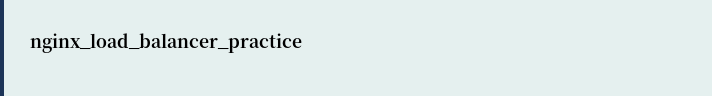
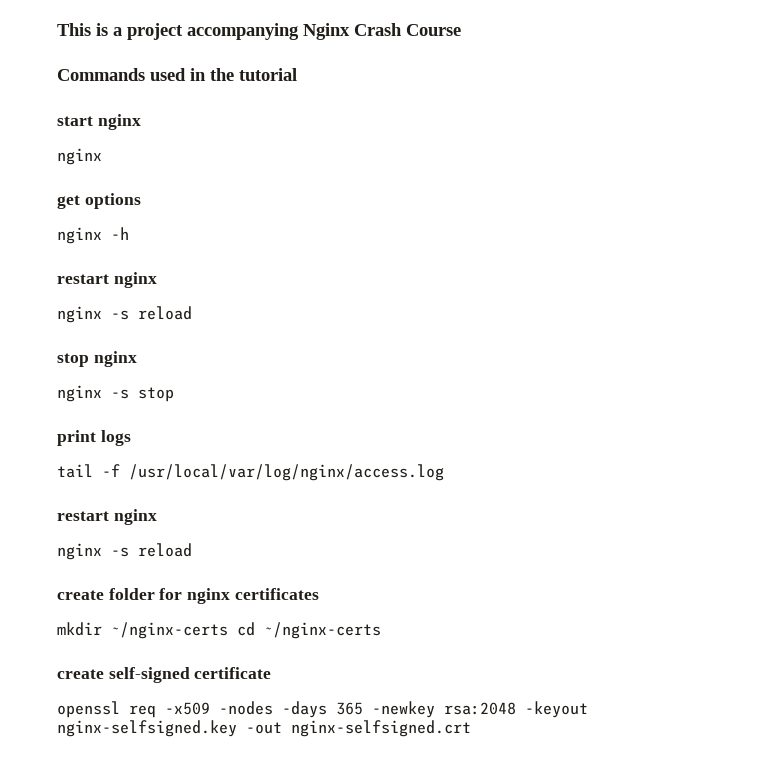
[30,33,302,53] nginx_load_balancer_practice -> [57,23,461,40] [57,68,297,81] [57,114,141,130] [57,148,102,165] [57,193,141,209] [57,227,129,244] [57,272,157,288] [57,306,192,323] [57,351,137,367] [57,385,174,402] [57,430,131,446] [57,464,444,481] [57,509,157,525] [57,543,192,560] [57,588,319,604] [57,622,381,639] [57,667,272,683] [57,701,588,718] [57,720,471,737] This is a project accompanying Nginx Crash Course // Commands used in the tutorial // start nginx // nginx // get options // nginx -h // restart nginx // nginx -s reload // stop nginx // nginx -s stop // print logs // tail -f /usr/local/var/log/nginx/access.log // restart nginx // nginx -s reload // create folder for nginx certificates // mkdir ~/nginx-certs cd ~/nginx-certs // create self-signed certificate // openssl req -x509 -nodes -days 365 -newkey rsa:2048 -keyout nginx-selfsigned.key -out nginx-selfsigned.crt

